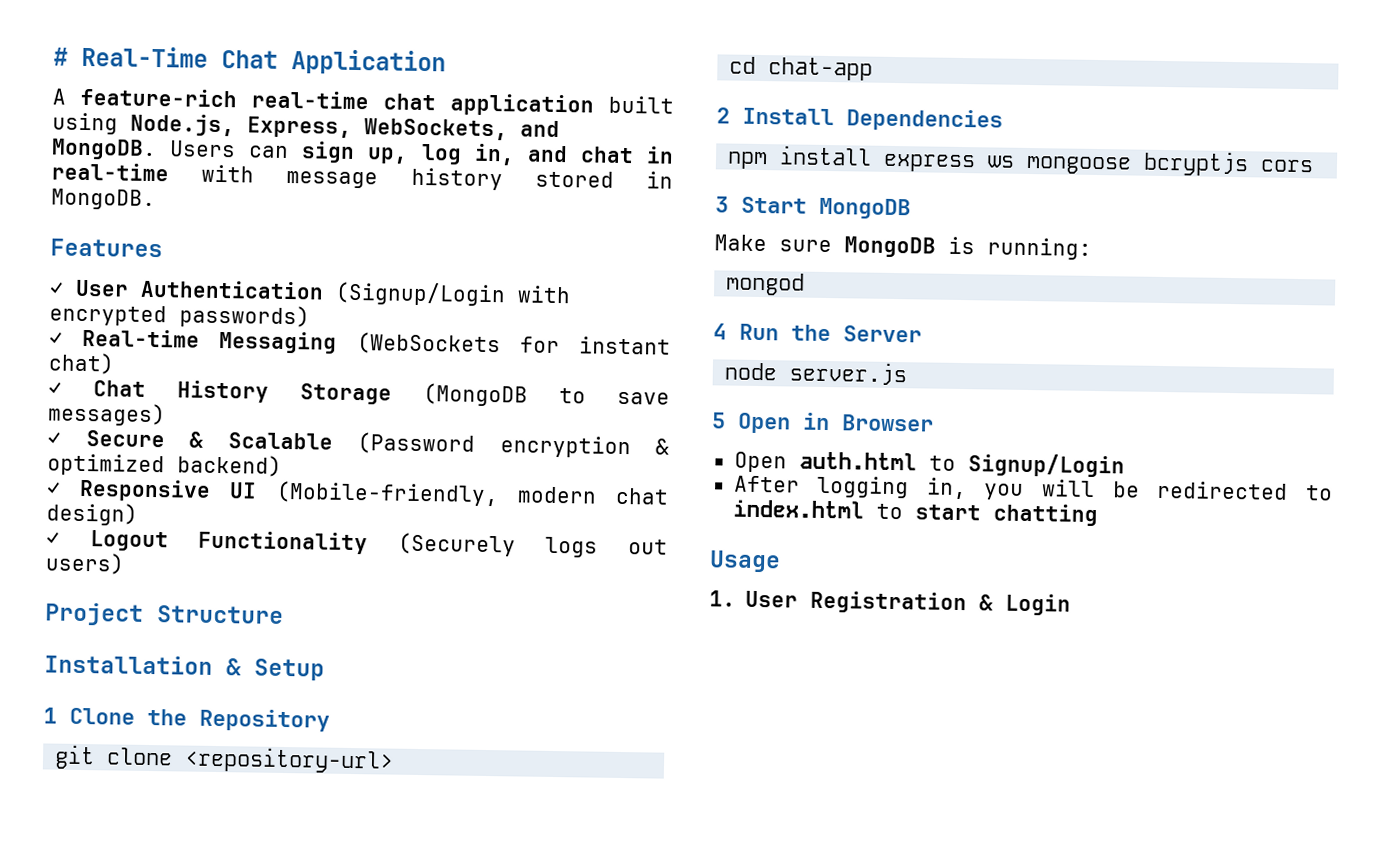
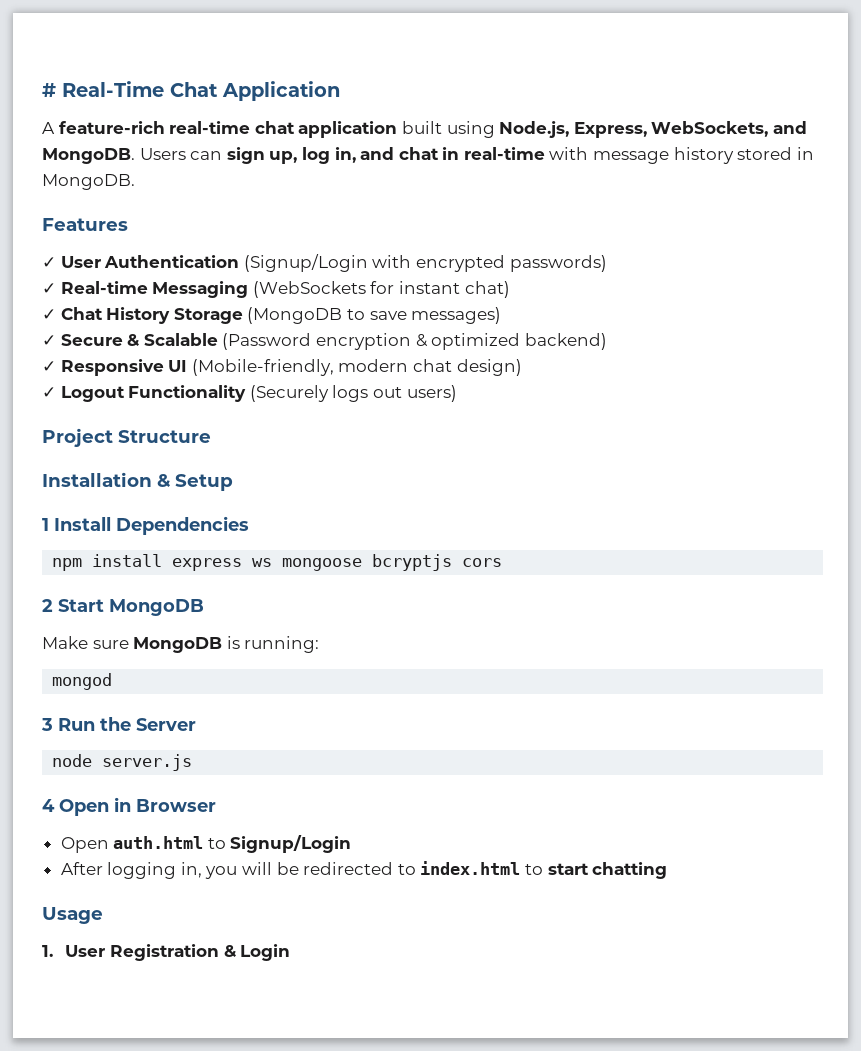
[69,707,330,732] [54,744,395,774] [729,56,874,81] [716,107,730,124] Clone the Repository // git clone <repository-url> // cd chat-app // 2 -> (49, 524) none
[715,196,729,213] 3 -> [42,599,53,612] 2
[713,323,727,340] 4 -> [41,718,53,731] 3
[712,412,726,429] 5 -> [42,799,55,812] 4

